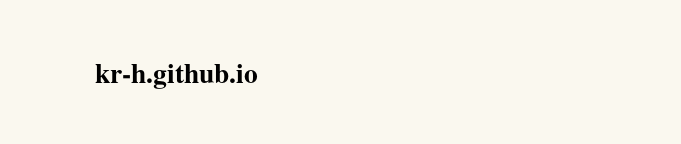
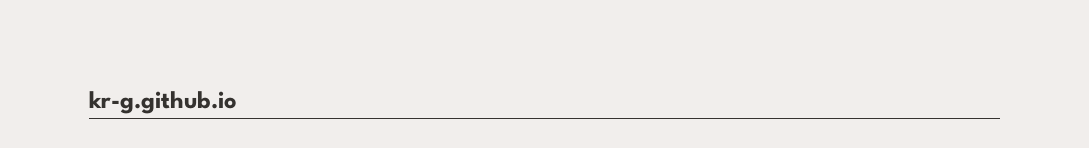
[95,64,258,89] kr-h.github.io -> [89,91,237,114] kr-g.github.io

